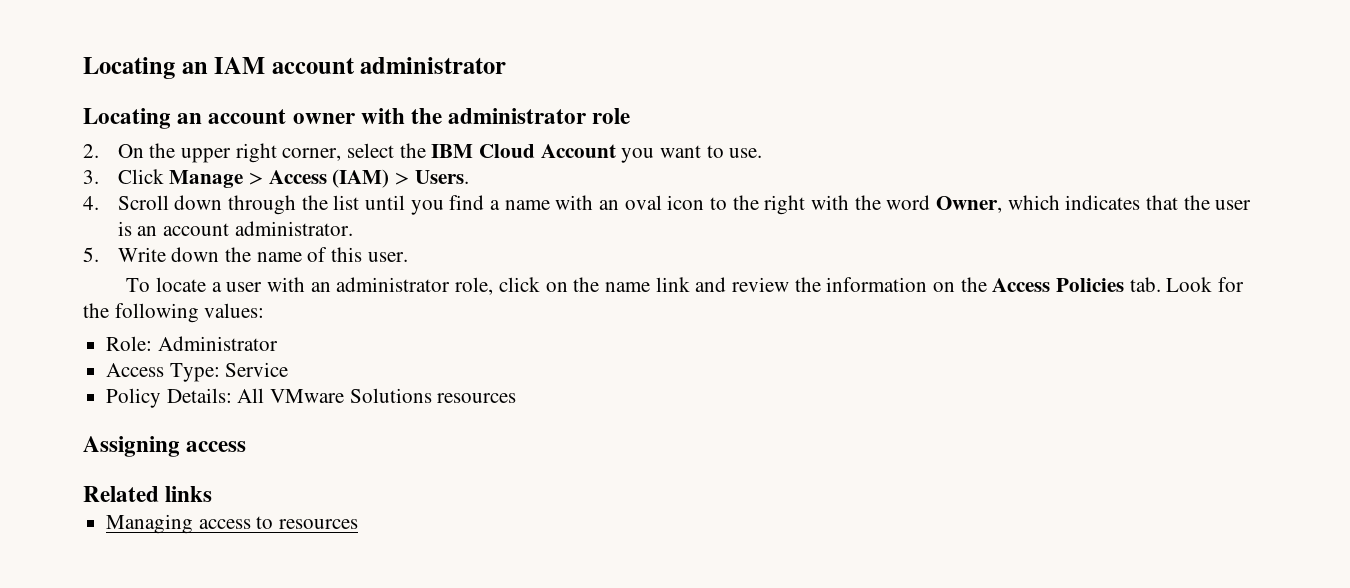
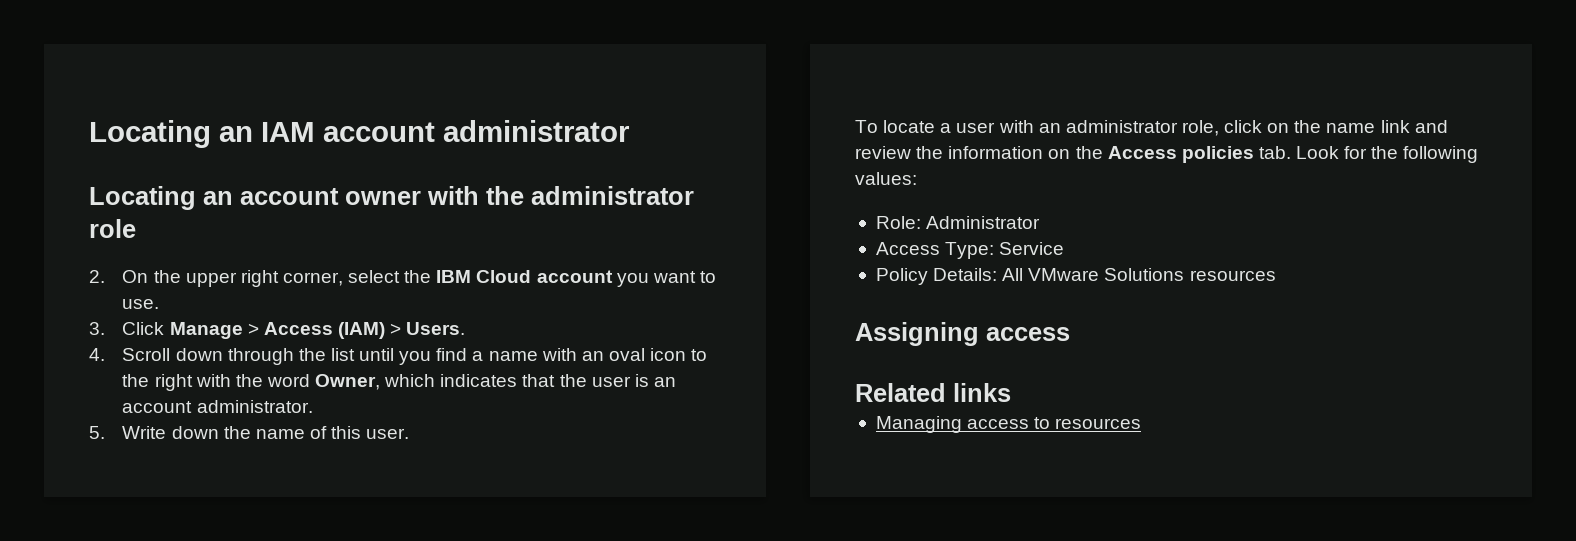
[540,144,616,158] Account -> [536,270,613,283] account
[1055,278,1124,292] Policies -> [1181,146,1254,163] policies

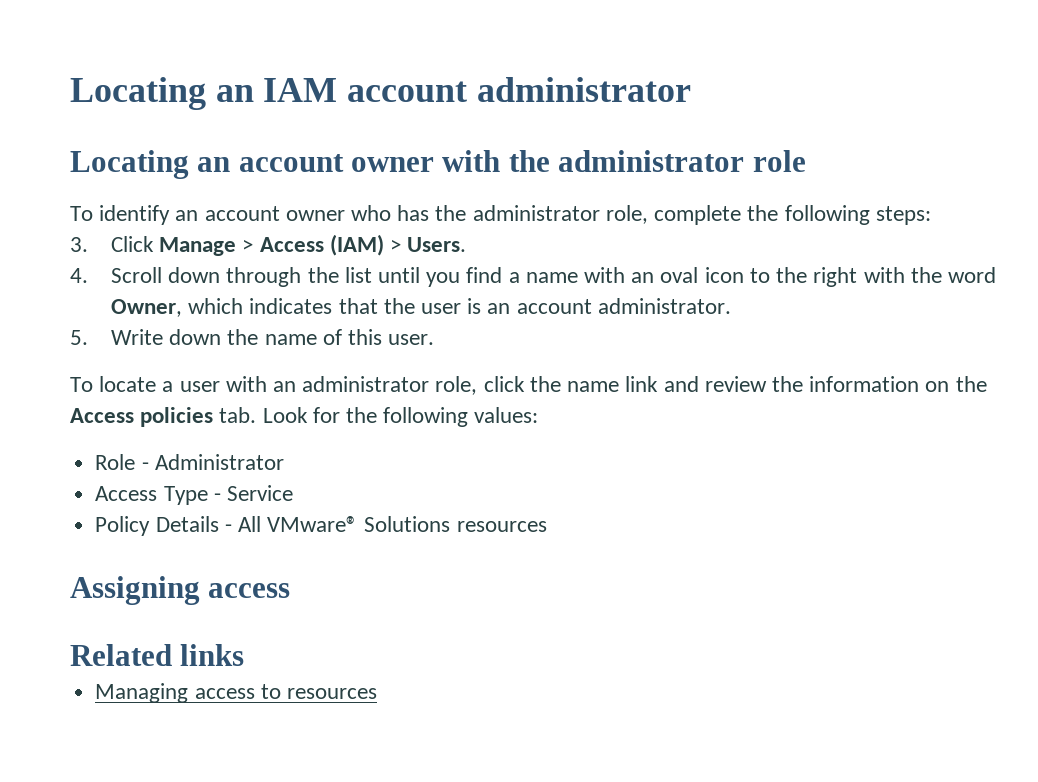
[89,270,716,287] [122,299,160,309] 2. On the upper right corner, select the IBM Cloud account you want to use. -> [70,205,931,225] To identify an account owner who has the administrator role, complete the following steps:
[1267,123,1290,133] on -> (525, 384) none
[875,216,921,229] Role: -> [95,454,149,470] Role -
[945,242,995,259] Type: -> [163,486,221,505] Type -
[933,268,1100,281] Details: All VMware -> [155,516,359,532] Details - All VMware®

